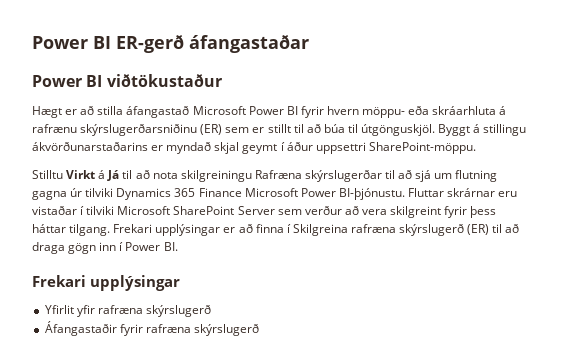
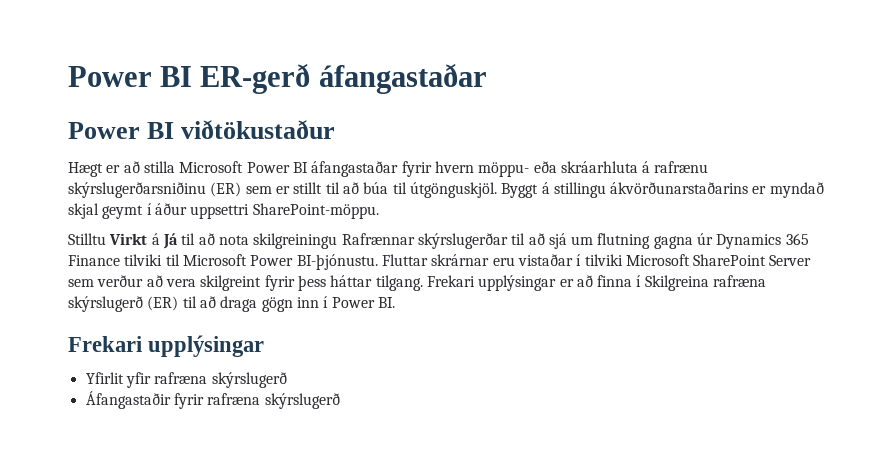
[126,106,190,118] áfangastað -> (175, 167) none
(298, 110) none -> [311,161,399,177] áfangastaðar
[254,170,302,179] Rafræna -> [341,233,415,245] Rafrænnar
[85,188,114,197] tilviki -> (714, 239) none
(242, 192) none -> [124,254,180,266] tilviki til

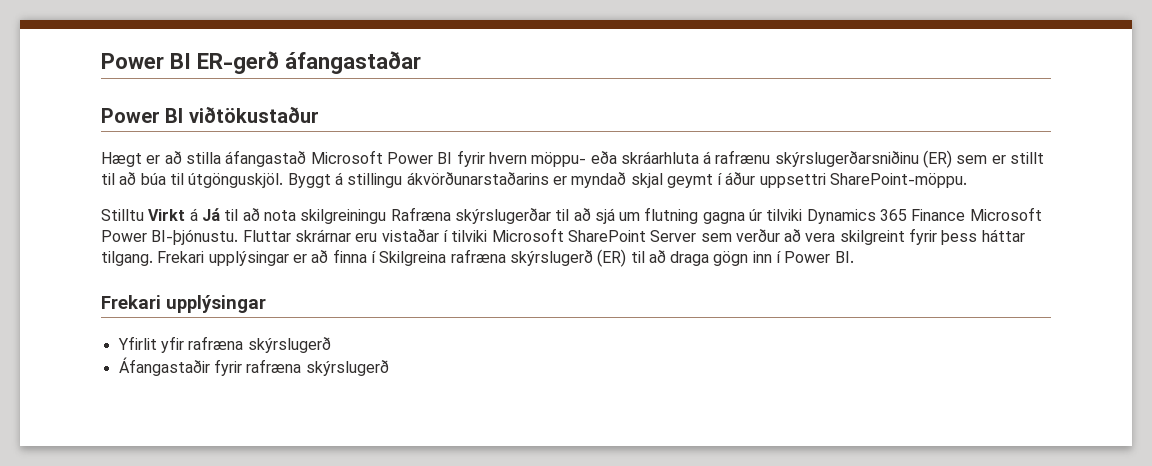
(175, 167) none -> [225,150,307,167] áfangastað
[311,161,399,177] áfangastaðar -> (453, 158) none
[341,233,415,245] Rafrænnar -> [390,207,451,221] Rafræna
(714, 239) none -> [766,209,803,221] tilviki
[124,254,180,266] tilviki til -> (966, 215) none

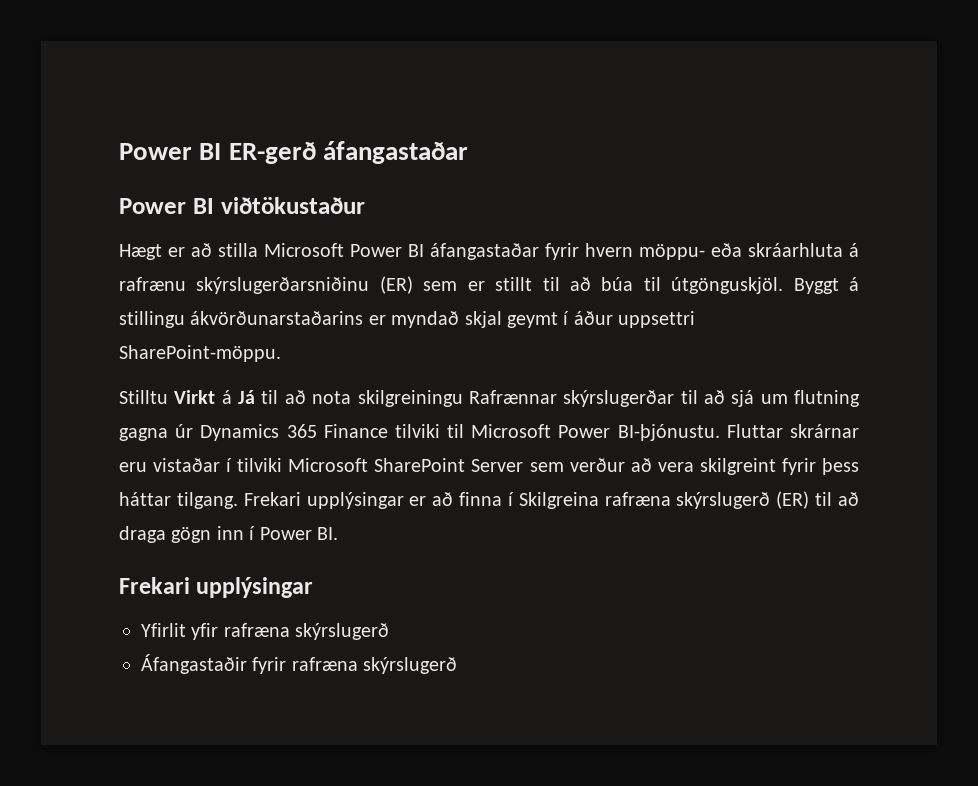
[225,150,307,167] áfangastað -> (258, 250) none
(453, 158) none -> [430,243,539,260] áfangastaðar
[390,207,451,221] Rafræna -> [468,390,557,404] Rafrænnar
[766,209,803,221] tilviki -> (194, 431) none
(966, 215) none -> [394,424,465,438] tilviki til

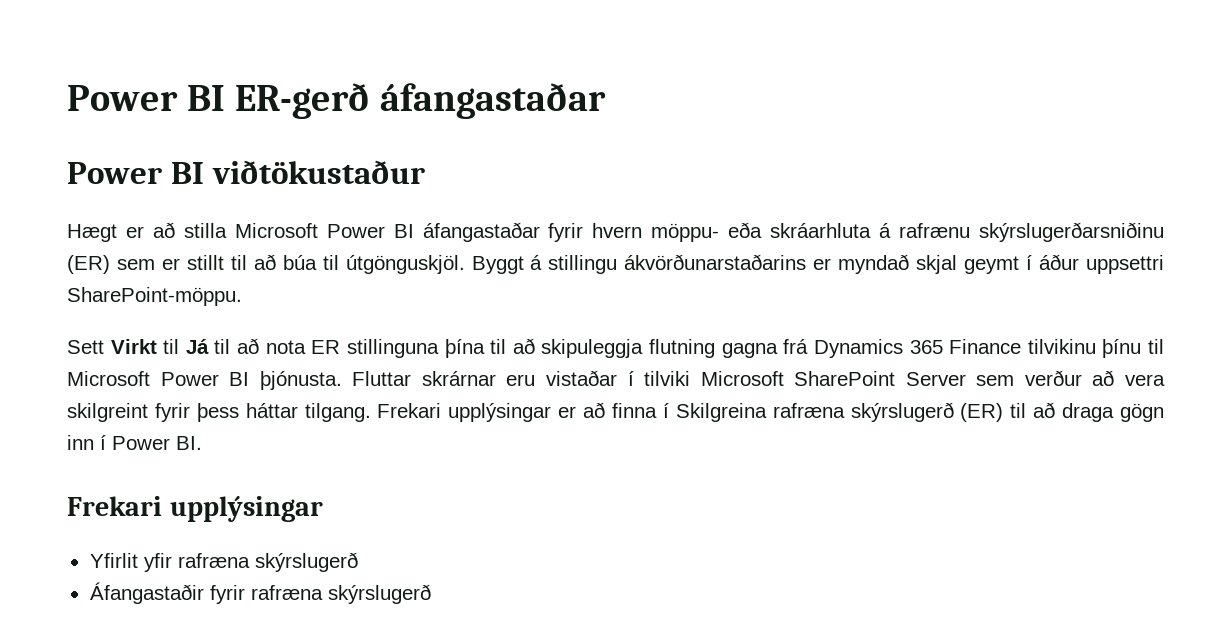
[119,390,232,404] Stilltu Virkt á -> [67,339,180,354] Sett Virkt til
[357,390,788,407] skilgreiningu Rafrænnar skýrslugerðar til að sjá um -> [311,338,644,358] ER stillinguna þína til að skipuleggja
[175,424,194,438] úr -> [783,339,809,354] frá
[394,424,440,438] tilviki -> [1027,339,1142,358] tilvikinu þínu
[617,424,720,441] BI-þjónustu. -> [229,371,342,390] BI þjónusta.

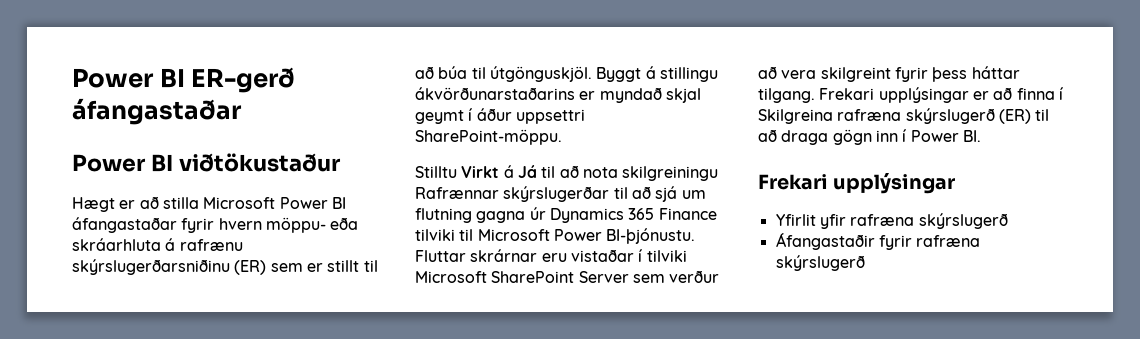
[67,339,180,354] Sett Virkt til -> [415,165,514,178] Stilltu Virkt á
[311,338,644,358] ER stillinguna þína til að skipuleggja -> [622,166,719,181] [415,186,706,202] skilgreiningu Rafrænnar skýrslugerðar til að sjá um
[783,339,809,354] frá -> [529,207,546,220] úr
[1027,339,1142,358] tilvikinu þínu -> [415,229,455,241] tilviki
[229,371,342,390] BI þjónusta. -> [606,228,696,244] BI-þjónustu.

